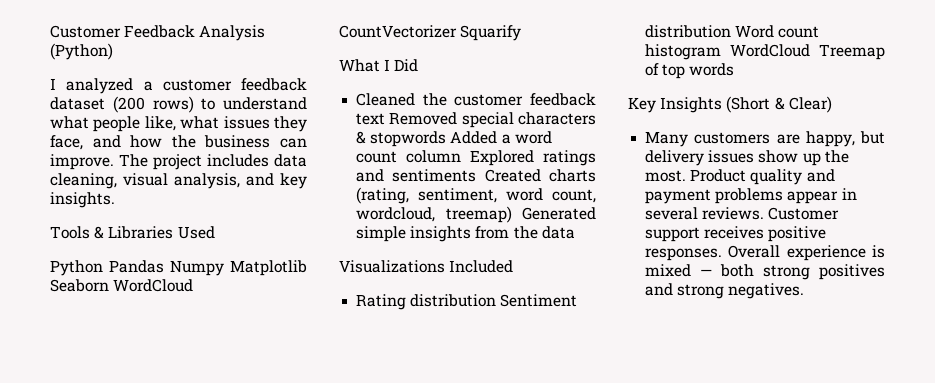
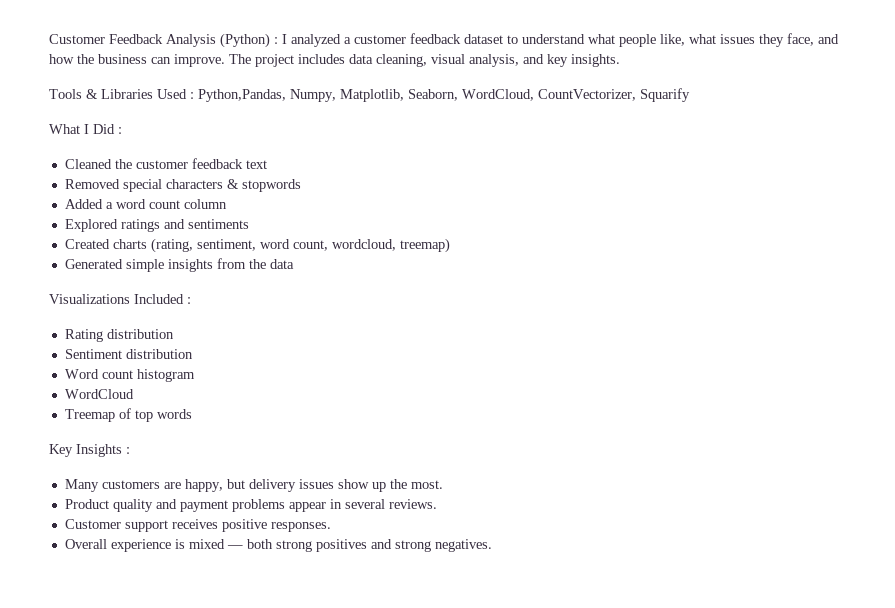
(113, 51) // -> [274,37,278,44] :
[112,96,194,113] (200 rows) -> (503, 39) none
[50,260,307,276] [50,279,194,292] [339,25,457,38] // Python Pandas Numpy Matplotlib Seaborn WordCloud CountVectorizer -> [190,89,636,102] : Python,Pandas, Numpy, Matplotlib, Seaborn, WordCloud, CountVectorizer,
(419, 65) none -> [118,127,122,134] :
(386, 119) none -> (267, 164) //
(447, 139) none -> (301, 185) //
(462, 156) none -> (227, 204) //
(477, 175) none -> (249, 224) //
(512, 214) none -> (450, 245) //
(514, 266) none -> [187,297,191,304] :
(497, 300) none -> (174, 334) //
(732, 31) none -> (193, 354) //
[730,44,811,57] WordCloud -> [64,389,134,399] // WordCloud //
[726,96,832,113] (Short & Clear) -> [126,447,130,454] :
(687, 176) none -> (443, 484) //
(765, 213) none -> (437, 504) //
(723, 254) none -> (331, 527) //

